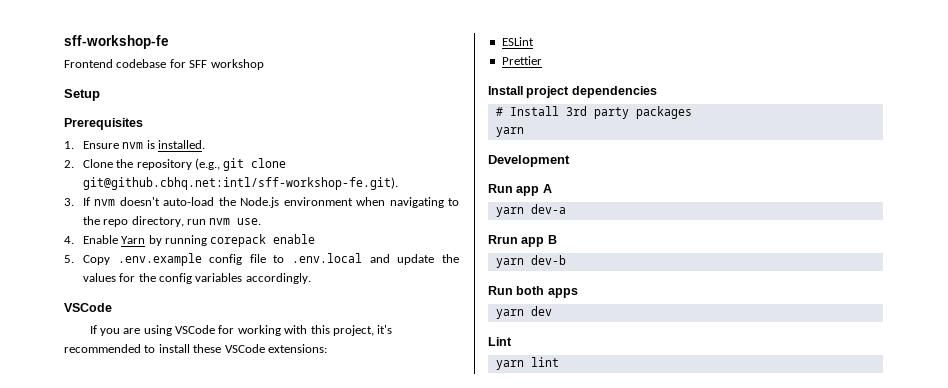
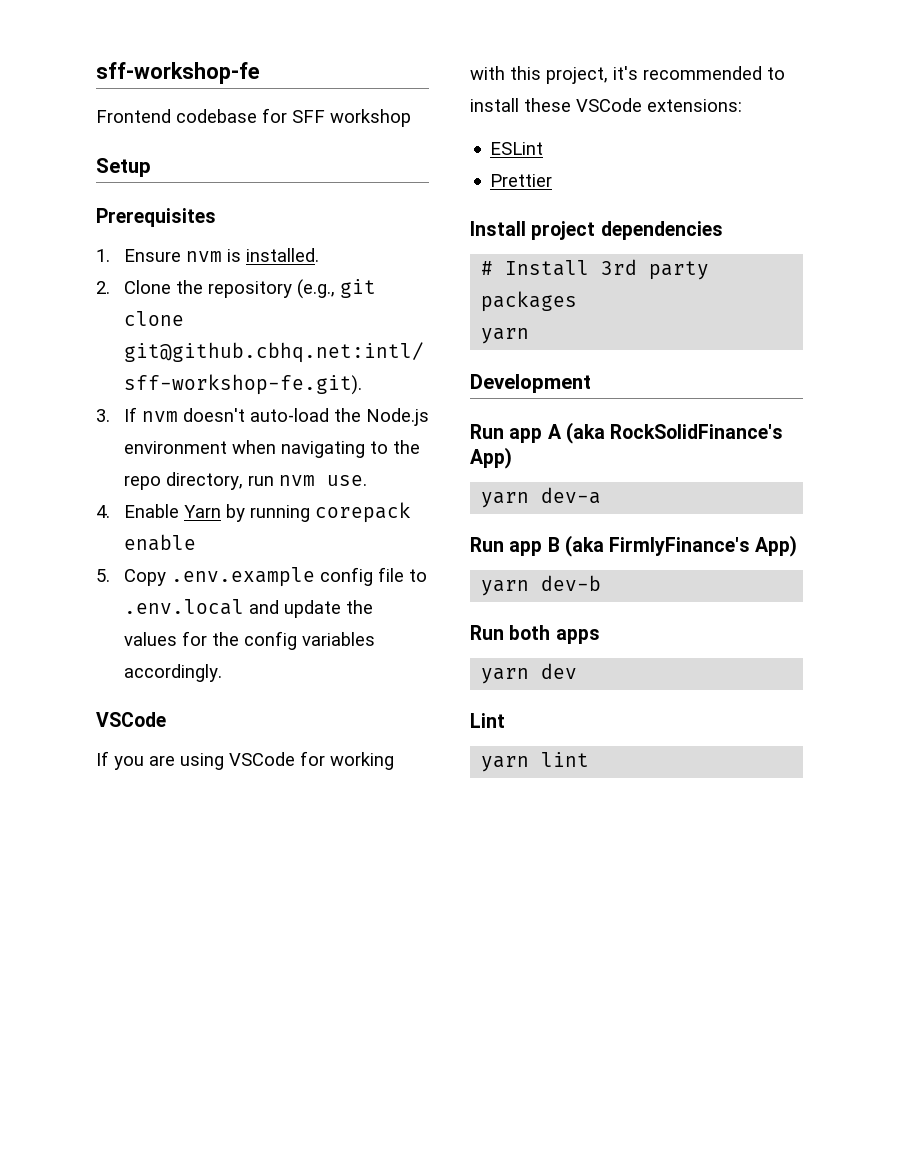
(552, 188) none -> [565,422,784,444] [470,447,512,469] (aka RockSolidFinance's App)
[488,235,518,244] Rrun -> [470,537,504,552] Run
(557, 239) none -> [564,535,798,557] (aka FirmlyFinance's App)

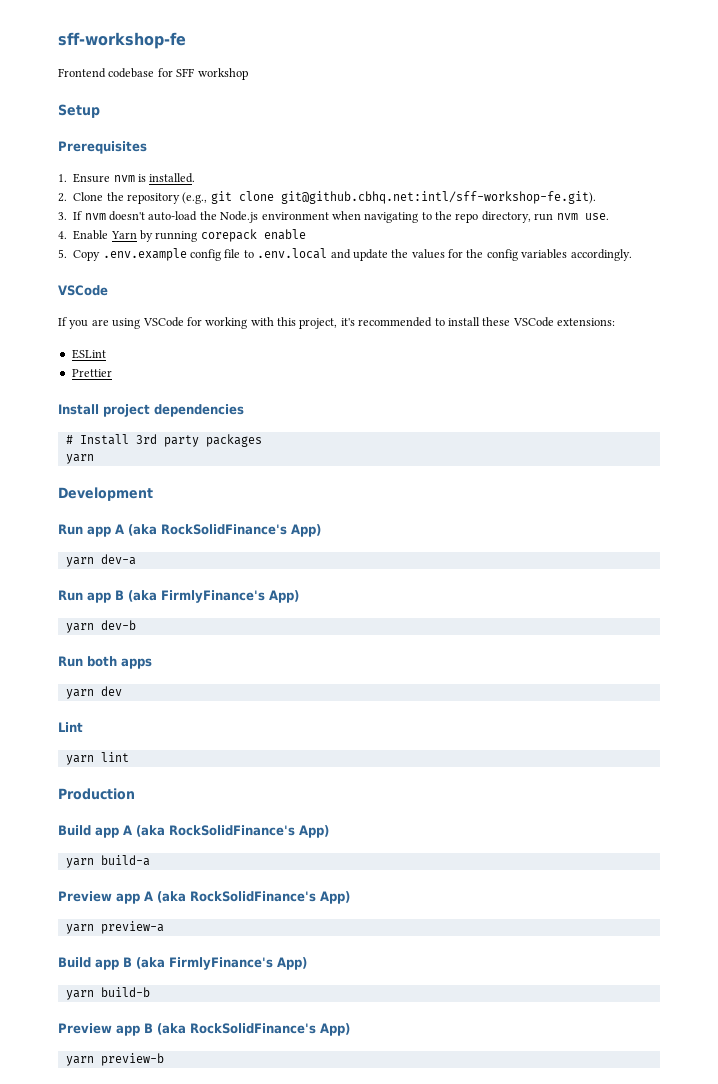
(590, 759) none -> [58,788,135,800] [58,825,329,838] [65,855,150,868] [58,891,350,904] [65,921,164,934] [58,957,307,970] [65,987,150,1000] [58,1023,350,1036] [65,1053,164,1066] // Production // Build app A (aka RockSolidFinance's App) // yarn build-a // Preview app A (aka RockSolidFinance's App) // yarn preview-a // Build app B (aka FirmlyFinance's App) // yarn build-b // Preview app B (aka RockSolidFinance's App) // yarn preview-b

